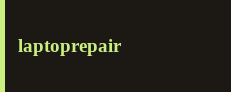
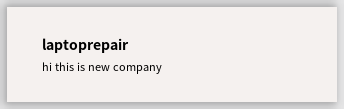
(122, 47) none -> [42,62,162,74] // hi this is new company

